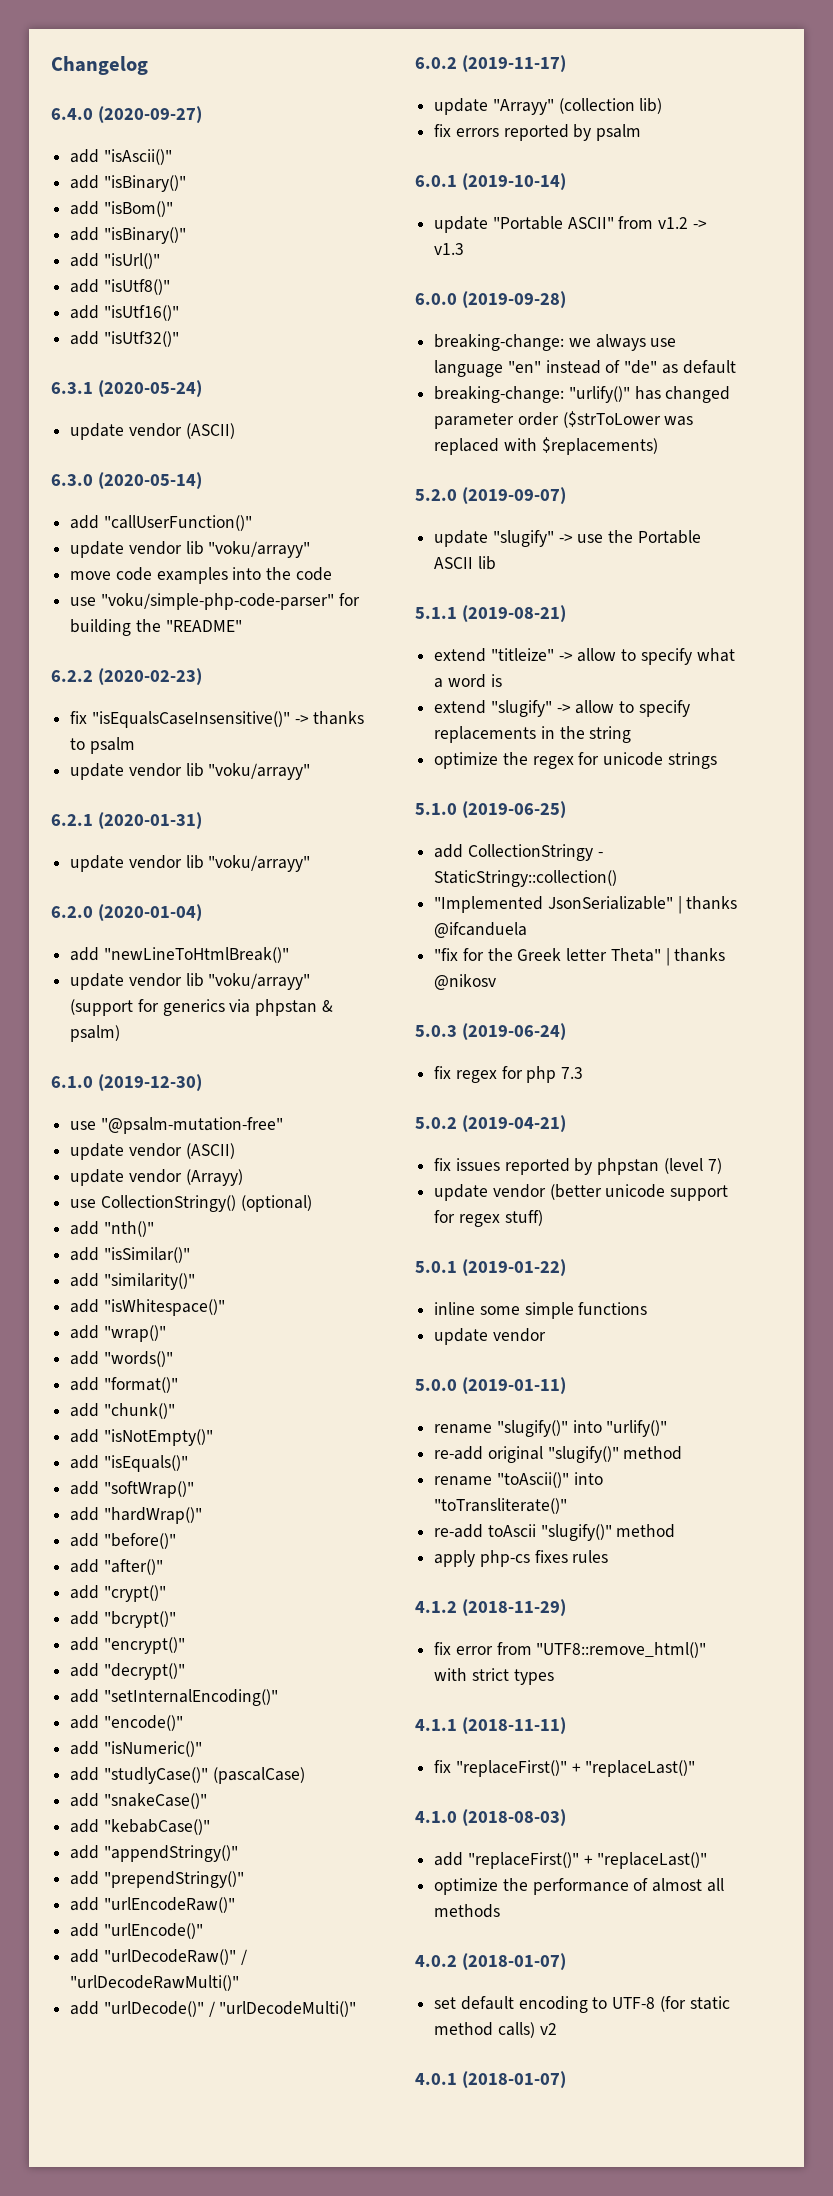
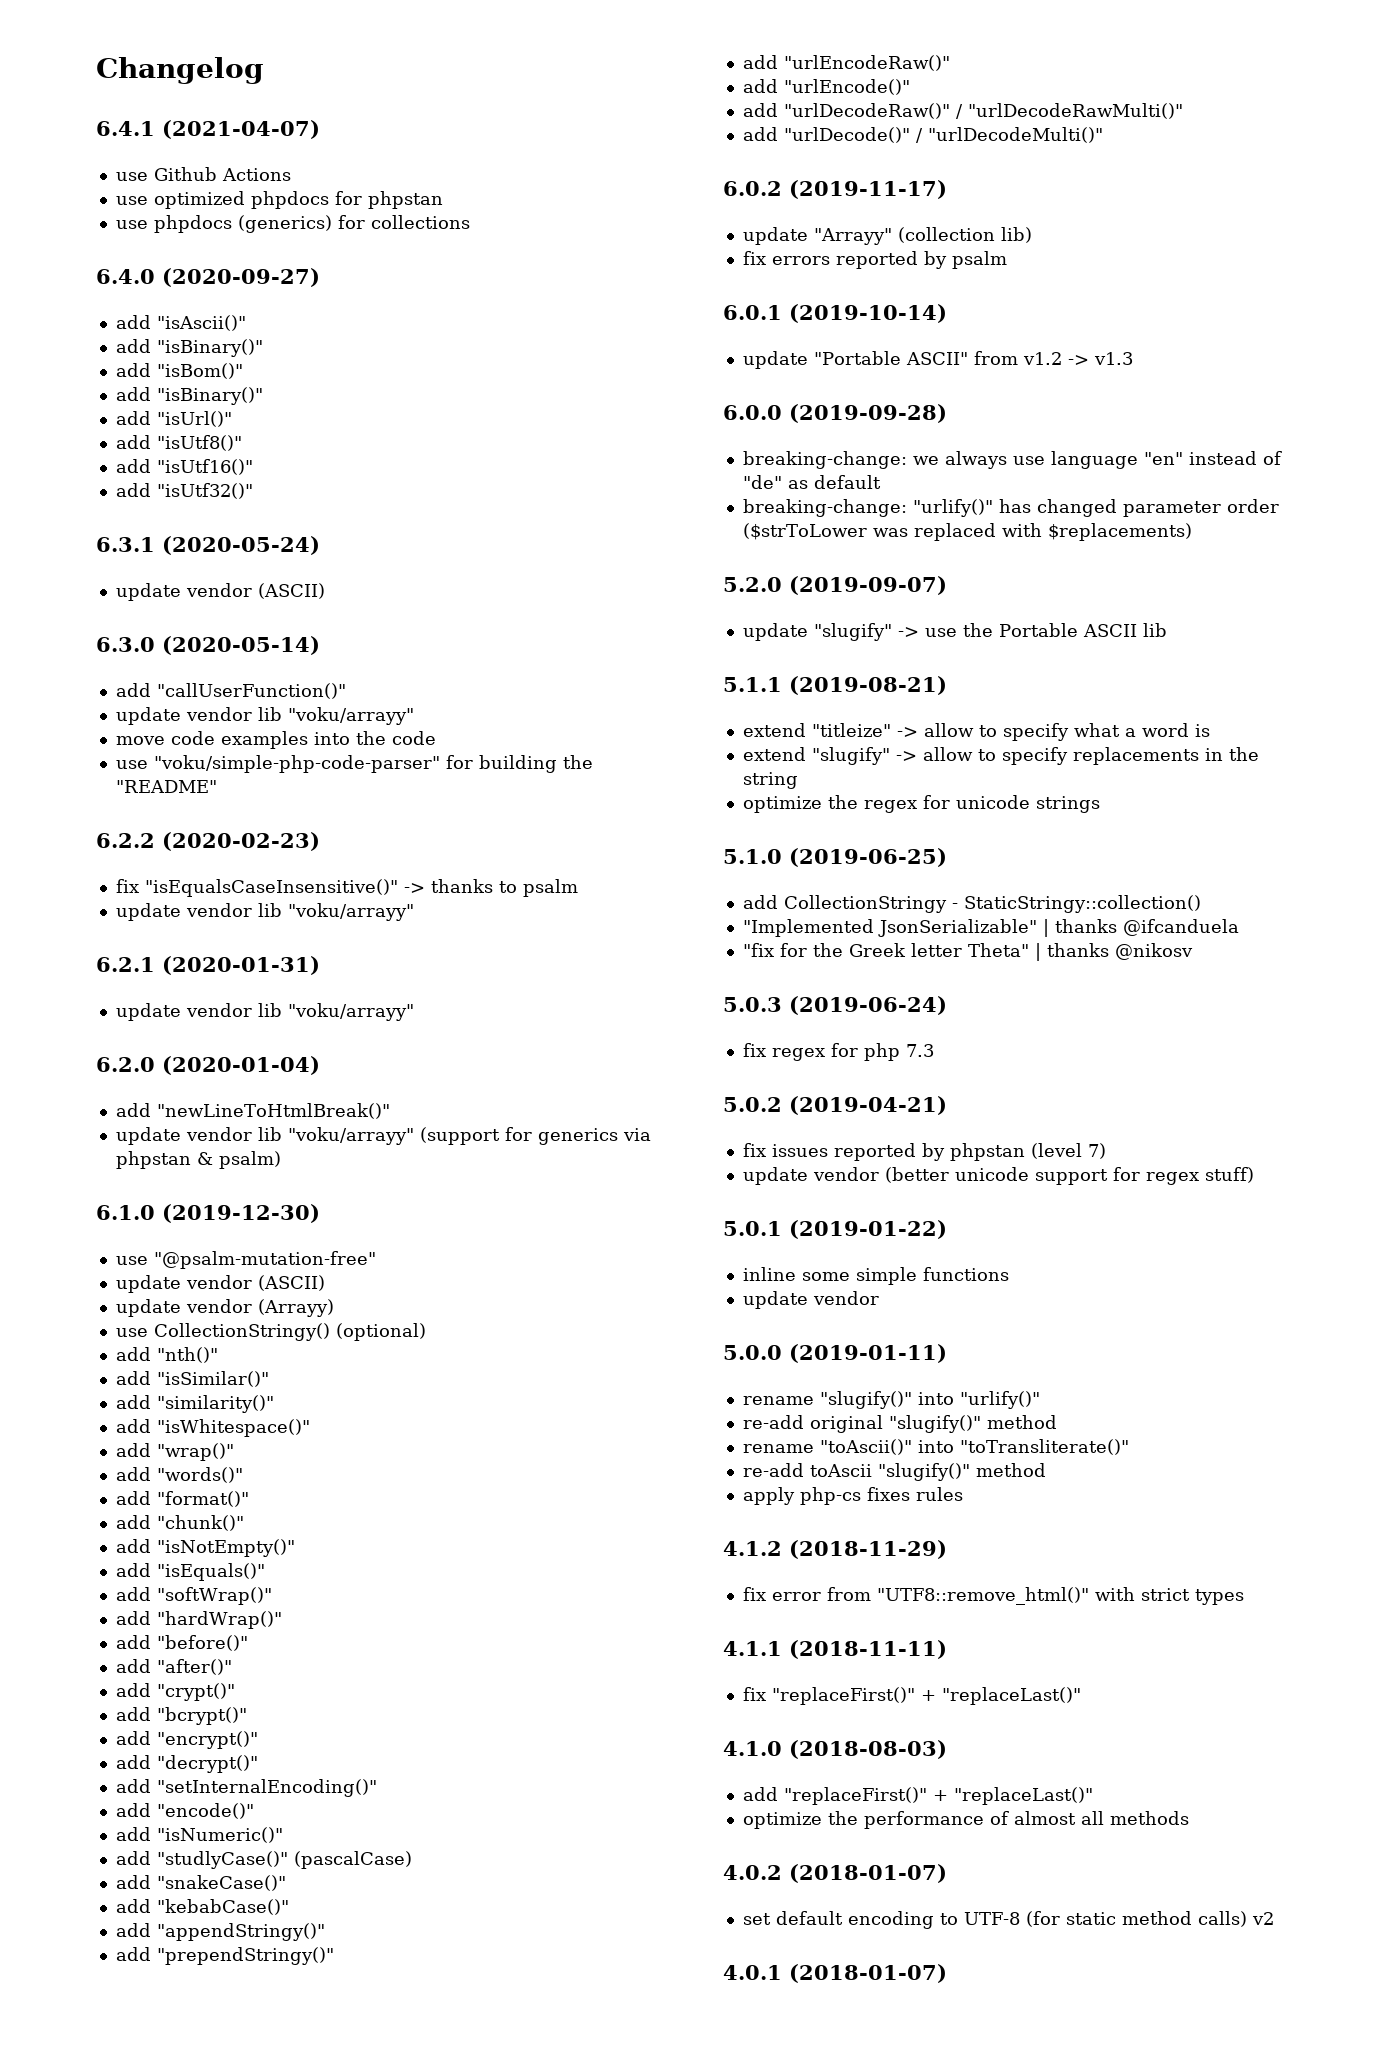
(148, 65) none -> [96,120,320,139] [115,167,291,181] [115,191,443,209] [115,215,470,233] // 6.4.1 (2021-04-07) // use Github Actions // use optimized phpdocs for phpstan // use phpdocs (generics) for collections

